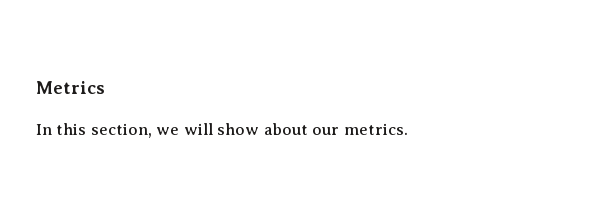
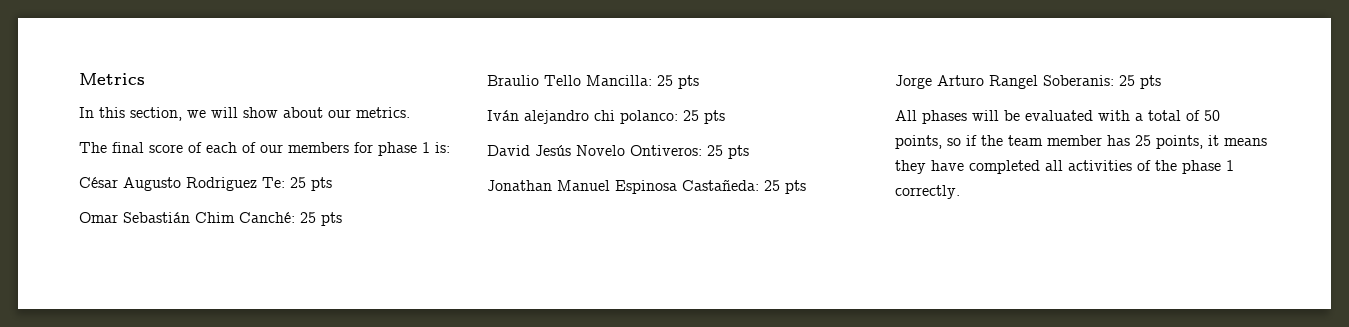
(408, 129) none -> [79,142,450,156] [79,177,332,191] [79,212,342,226] [487,75,699,89] [487,110,725,124] [487,145,749,159] [487,179,806,194] [895,75,1161,89] [895,110,1220,124] [895,135,1267,149] [895,160,1234,174] [895,185,960,199] // The final score of each of our members for phase 1 is: // César Augusto Rodriguez Te: 25 pts // Omar Sebastián Chim Canché: 25 pts // Braulio Tello Mancilla: 25 pts // Iván alejandro chi polanco: 25 pts // David Jesús Novelo Ontiveros: 25 pts // Jonathan Manuel Espinosa Castañeda: 25 pts // Jorge Arturo Rangel Soberanis: 25 pts // All phases will be evaluated with a total of 50 points, so if the team member has 25 points, it means they have completed all activities of the phase 1 correctly.

